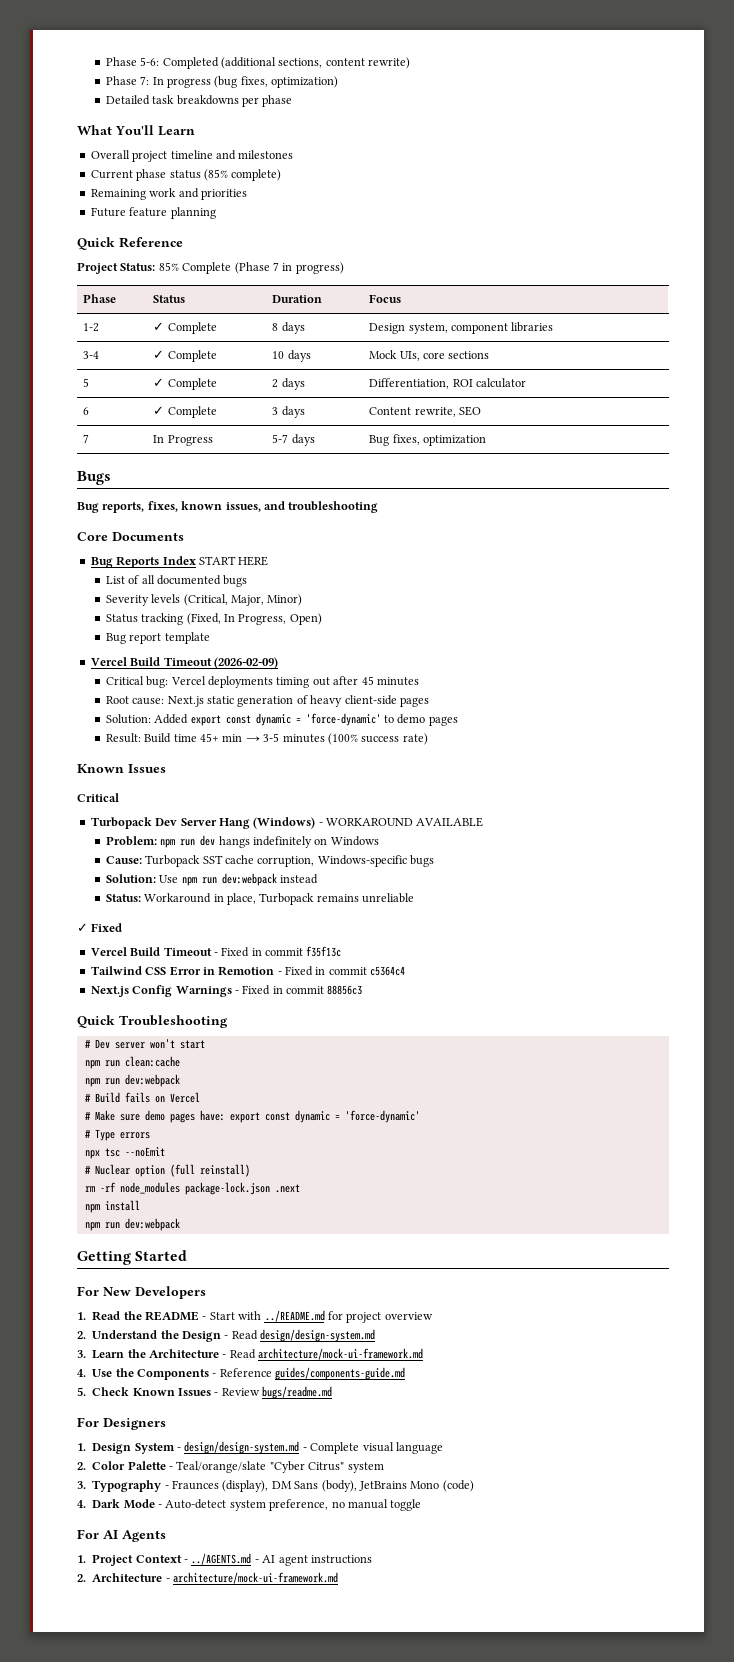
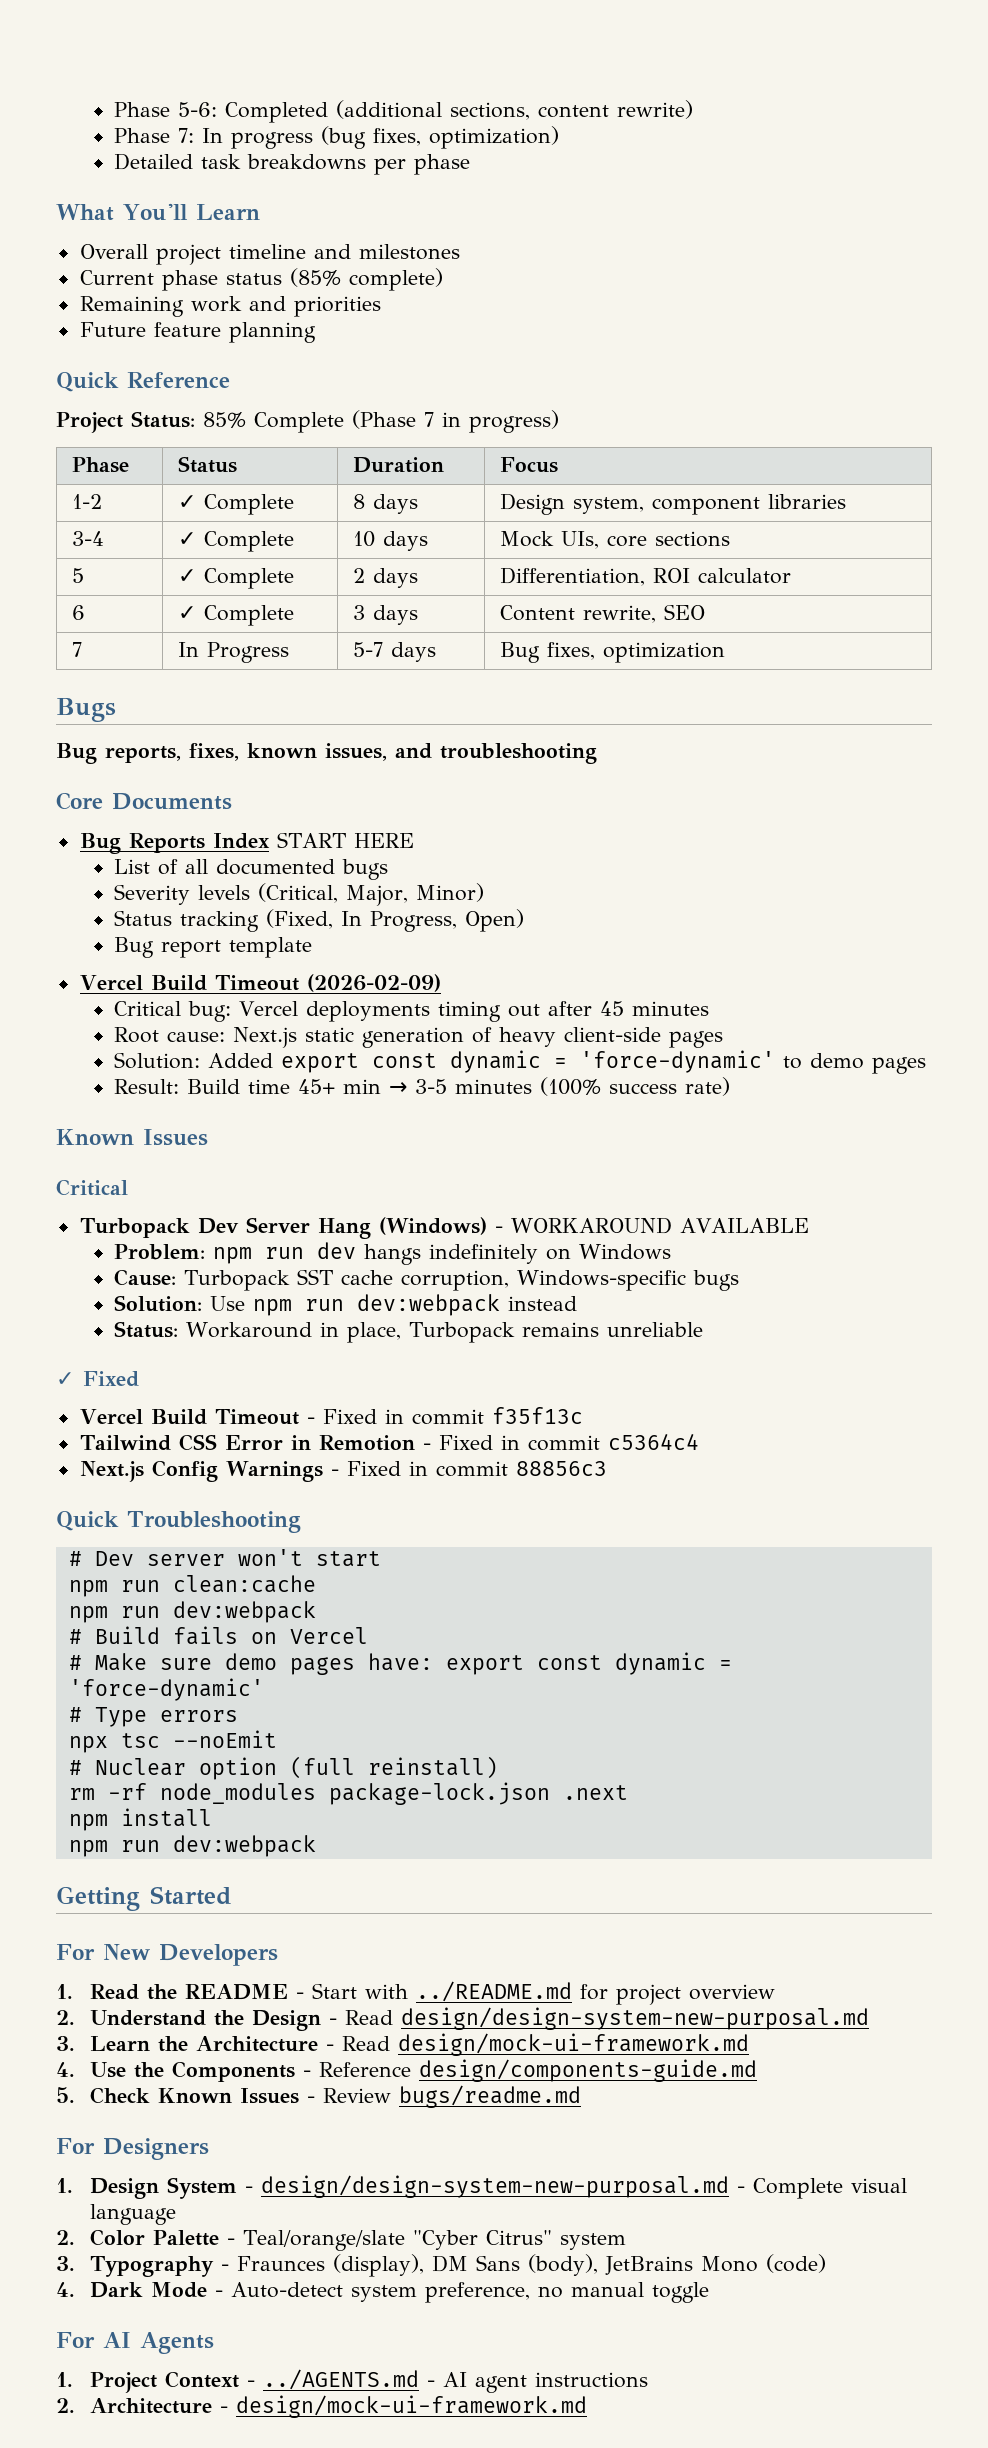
[260,1329,376,1342] design/design-system.md -> [401,2007,870,2030] design/design-system-new-purposal.md
[258,1348,424,1360] architecture/mock-ui-framework.md -> [398,2033,750,2056] design/mock-ui-framework.md
[275,1367,406,1380] guides/components-guide.md -> [419,2059,758,2082] design/components-guide.md
[184,1441,300,1454] design/design-system.md -> [261,2175,730,2198] design/design-system-new-purposal.md
[173,1572,338,1584] architecture/mock-ui-framework.md -> [236,2395,588,2418] design/mock-ui-framework.md

